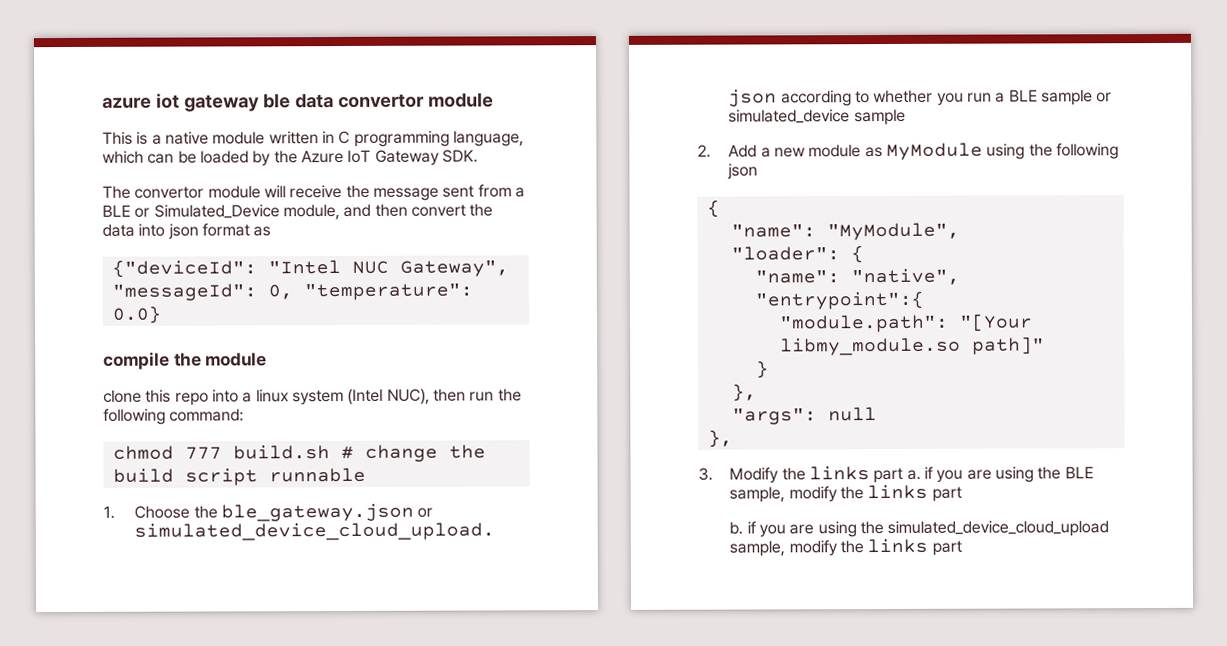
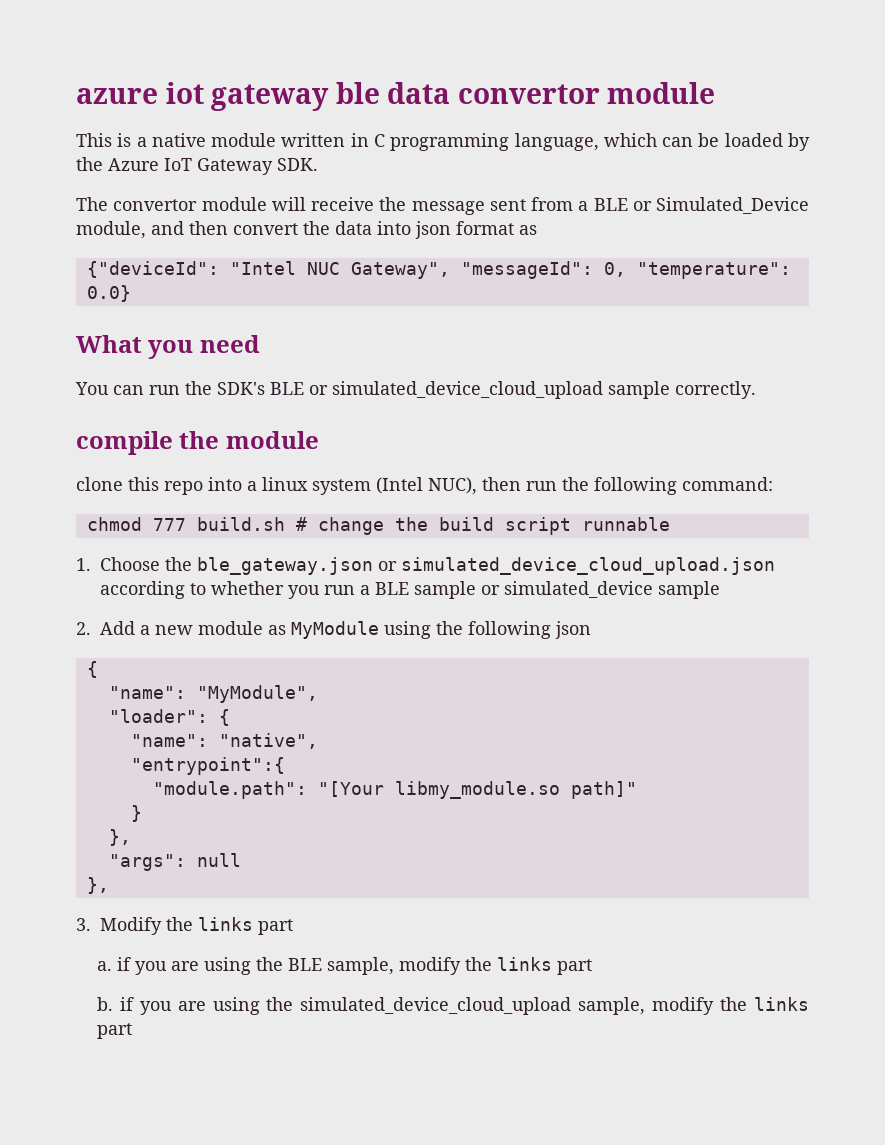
(161, 314) none -> [76,335,260,359] [75,381,756,399] // What you need // You can run the SDK's BLE or simulated_device_cloud_upload sample correctly.
(904, 475) none -> (293, 927) //

